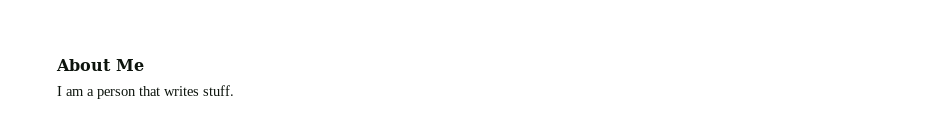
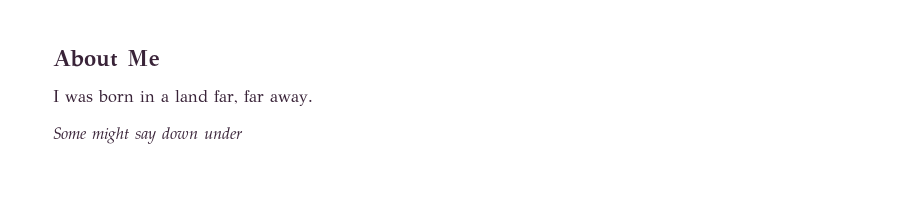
[66,85,234,99] am a person that writes stuff. -> [65,90,313,106] [53,127,243,144] was born in a land far, far away. // Some might say down under

